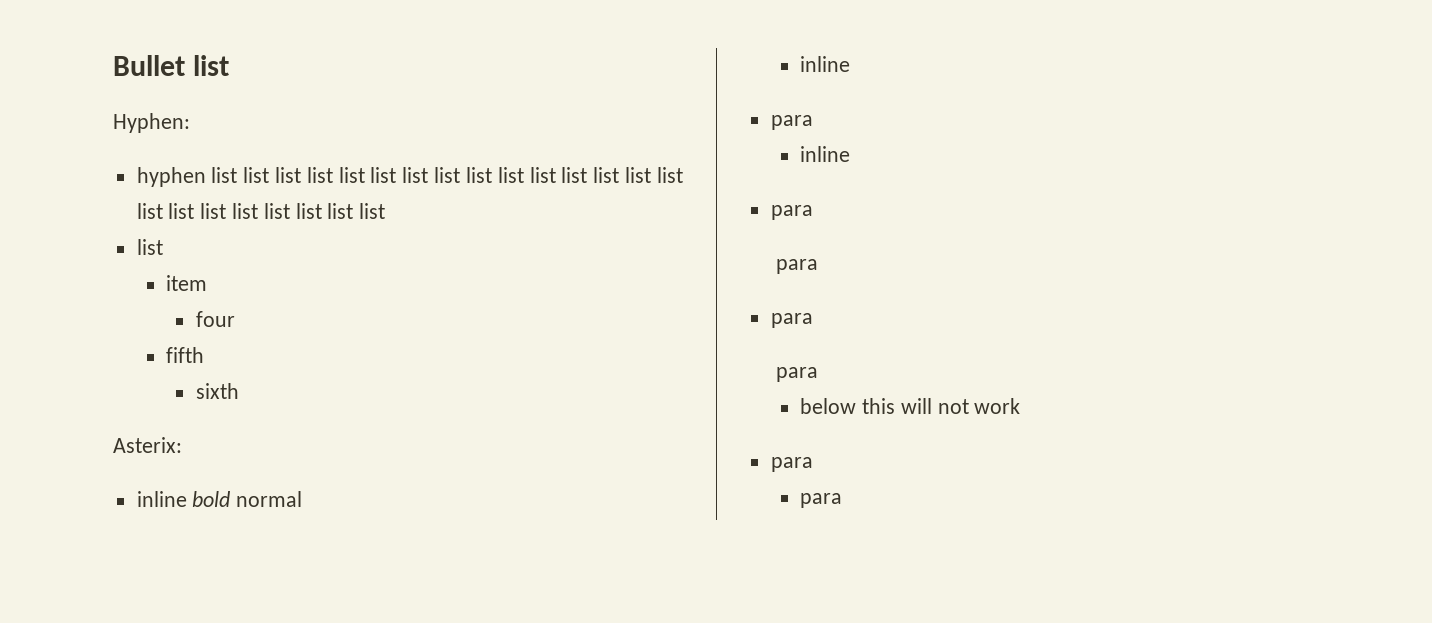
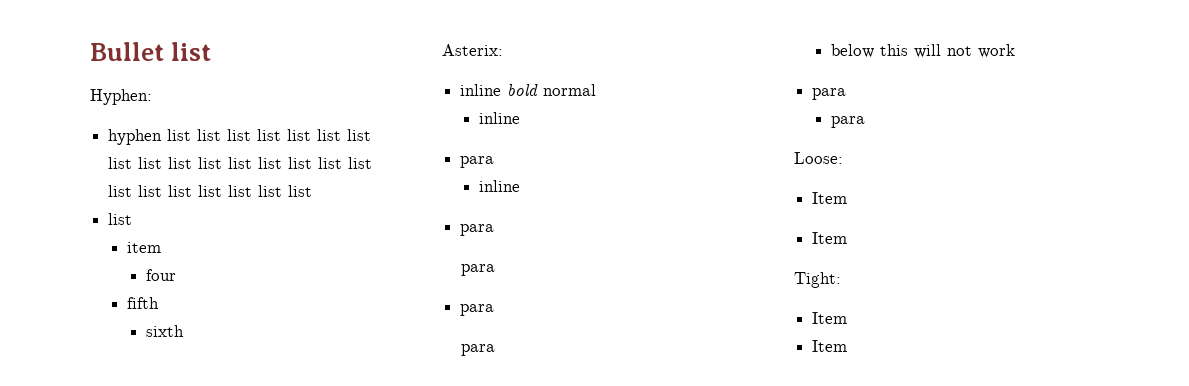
(843, 500) none -> [794,152,843,164] [812,192,848,204] [812,232,848,244] [794,272,841,288] [812,312,848,324] [812,340,848,352] // Loose: // Item // Item // Tight: // Item // Item

